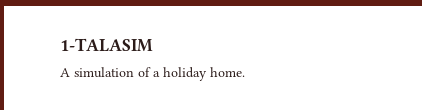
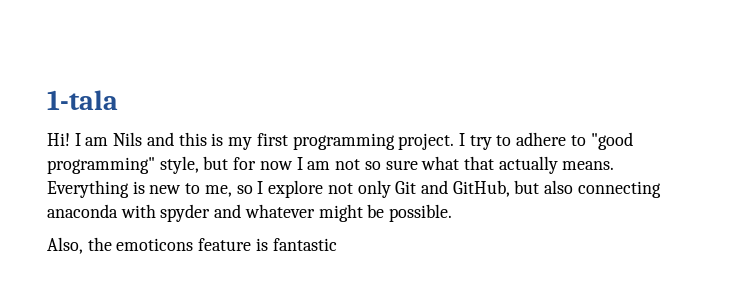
[60,38,153,52] [60,67,245,81] 1-TALASIM // A simulation of a holiday home. -> [47,90,118,110] [47,132,633,150] [47,156,615,174] [47,180,661,198] [47,204,453,222] [47,237,337,254] 1-tala // Hi! I am Nils and this is my first programming project. I try to adhere to "good programming" style, but for now I am not so sure what that actually means. Everything is new to me, so I explore not only Git and GitHub, but also connecting anaconda with spyder and whatever might be possible. // Also, the emoticons feature is fantastic

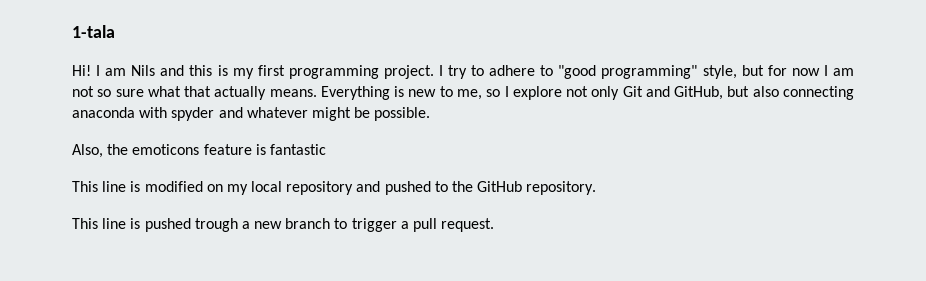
(337, 244) none -> [72,181,597,195] [72,218,495,232] // This line is modified on my local repository and pushed to the GitHub repository. // This line is pushed trough a new branch to trigger a pull request.

